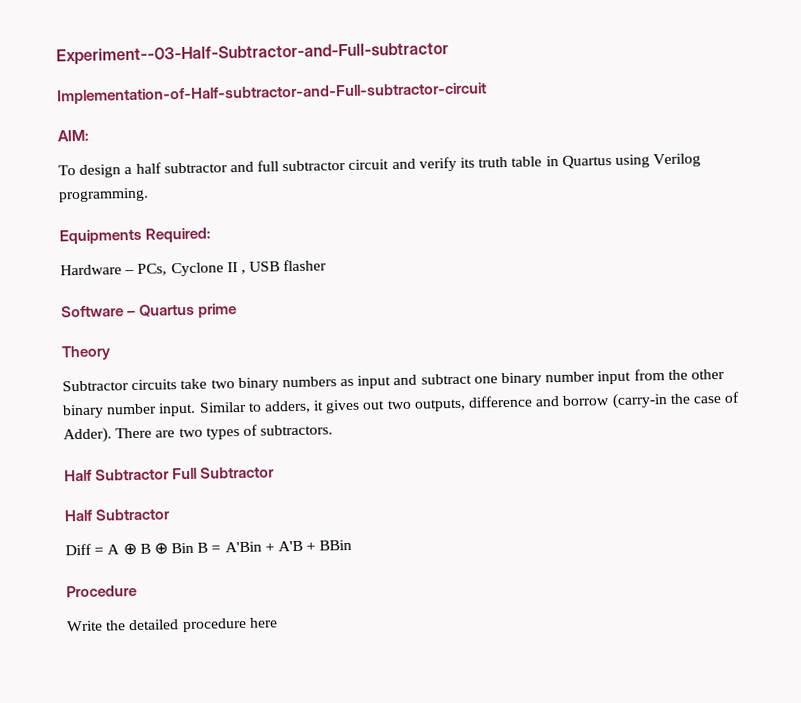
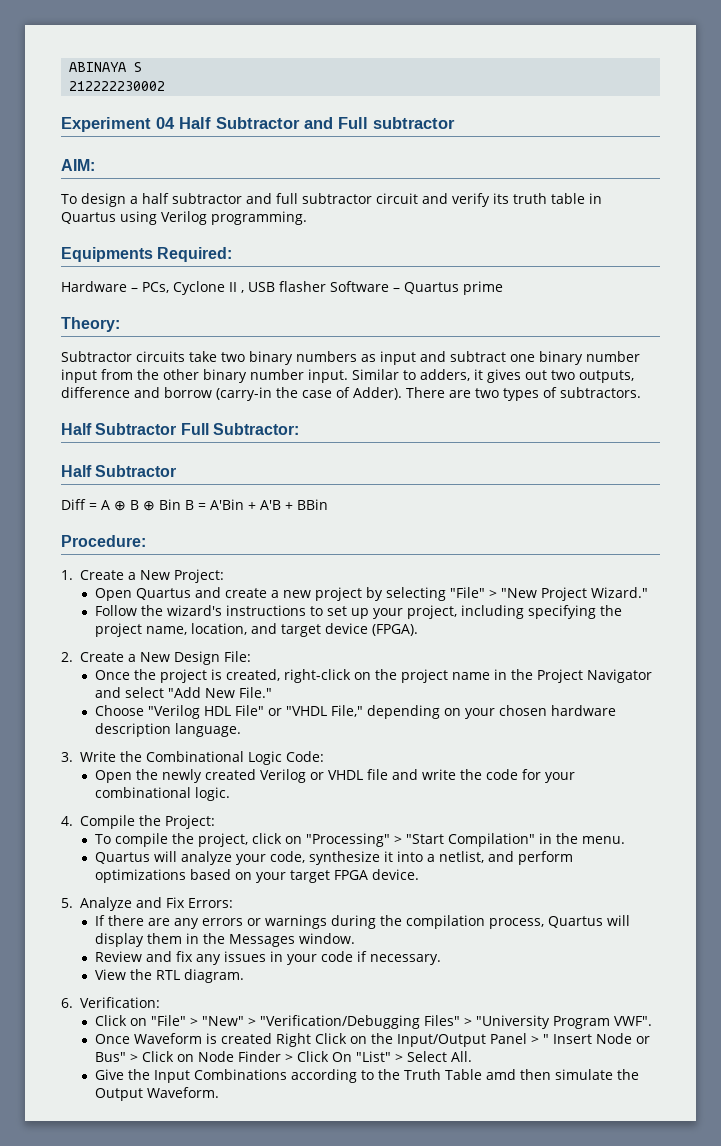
[56,42,449,66] [57,82,487,105] Experiment--03-Half-Subtractor-and-Full-subtractor // Implementation-of-Half-subtractor-and-Full-subtractor-circuit -> [69,62,143,72] [69,81,166,91] [61,117,455,132] ABINAYA S // 212222230002 // Experiment 04 Half Subtractor and Full subtractor
(328, 265) // -> (326, 286) none
[61,345,111,361] Theory -> [61,317,120,332] Theory:
[200,466,276,479] Subtractor -> [212,423,299,435] Subtractor:
[66,584,137,598] [66,617,278,633] Procedure // Write the detailed procedure here -> [61,535,146,547] [61,569,224,583] [94,587,648,601] [94,605,622,619] [94,623,418,637] [61,651,251,665] [94,669,652,683] [94,687,272,698] [94,705,616,719] [94,723,241,737] [61,751,324,765] [94,769,575,783] [94,787,230,801] [61,815,215,829] [94,833,625,847] [94,851,573,865] [94,869,419,883] [61,897,233,911] [94,915,630,929] [94,933,355,947] [94,951,441,965] [94,969,244,983] [61,997,160,1008] [94,1015,652,1029] [94,1033,650,1047] [94,1051,472,1062] [94,1069,639,1083] [94,1087,219,1101] Procedure: // 1. Create a New Project: // Open Quartus and create a new project by selecting "File" > "New Project Wizard." // Follow the wizard's instructions to set up your project, including specifying the project name, location, and target device (FPGA). // 2. Create a New Design File: // Once the project is created, right-click on the project name in the Project Navigator and select "Add New File." // Choose "Verilog HDL File" or "VHDL File," depending on your chosen hardware description language. // 3. Write the Combinational Logic Code: // Open the newly created Verilog or VHDL file and write the code for your combinational logic. // 4. Compile the Project: // To compile the project, click on "Processing" > "Start Compilation" in the menu. // Quartus will analyze your code, synthesize it into a netlist, and perform optimizations based on your target FPGA device. // 5. Analyze and Fix Errors: // If there are any errors or warnings during the compilation process, Quartus will display them in the Messages window. // Review and fix any issues in your code if necessary. // View the RTL diagram. // 6. Verification: // Click on "File" > "New" > "Verification/Debugging Files" > "University Program VWF". // Once Waveform is created Right Click on the Input/Output Panel > " Insert Node or Bus" > Click on Node Finder > Click On "List" > Select All. // Give the Input Combinations according to the Truth Table amd then simulate the Output Waveform.

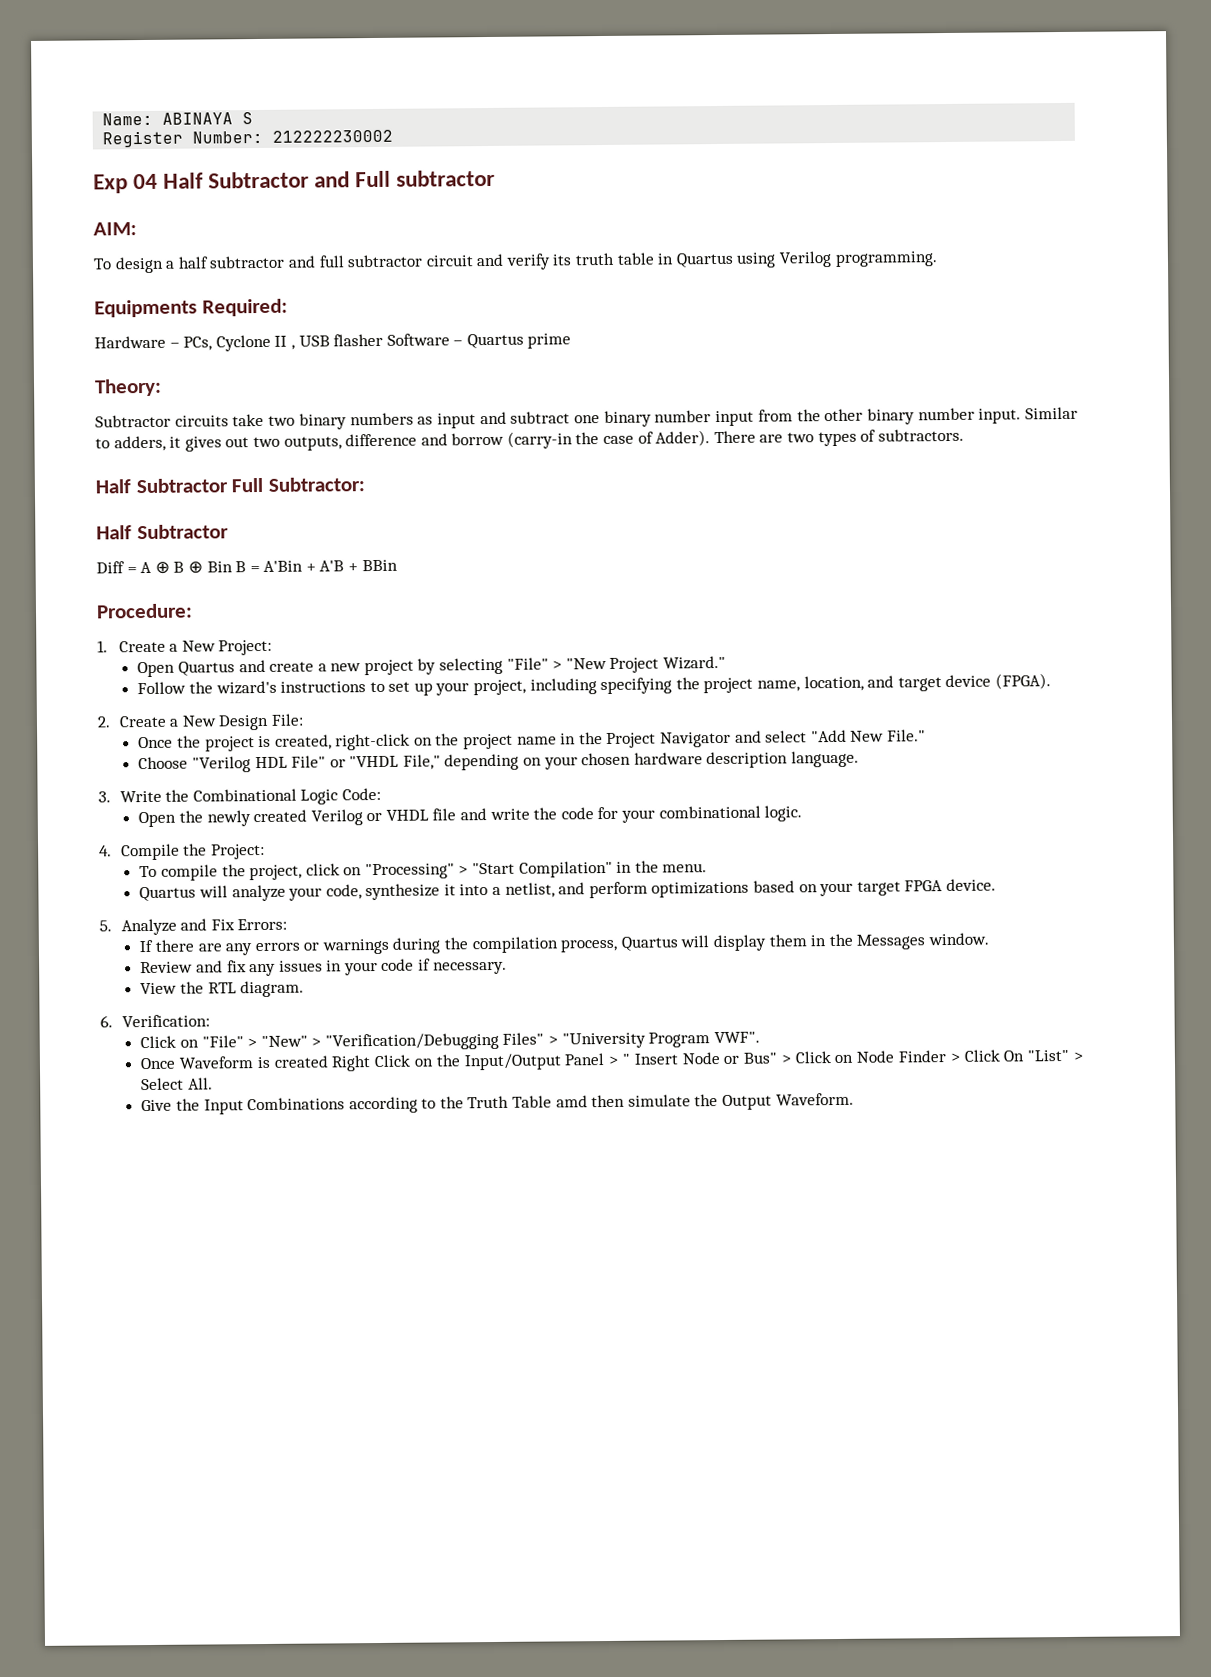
(69, 67) none -> [102,112,154,126] Name:
(143, 67) none -> [102,130,264,148] Register Number:
[61,117,151,132] Experiment -> [93,174,128,194] Exp

